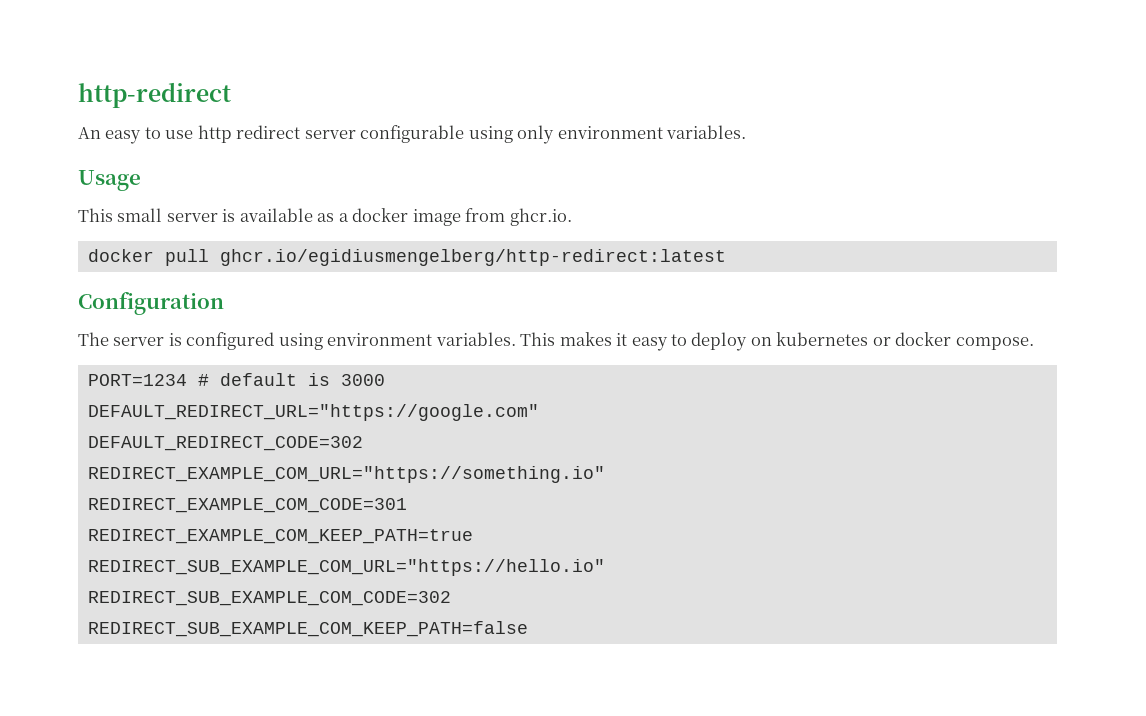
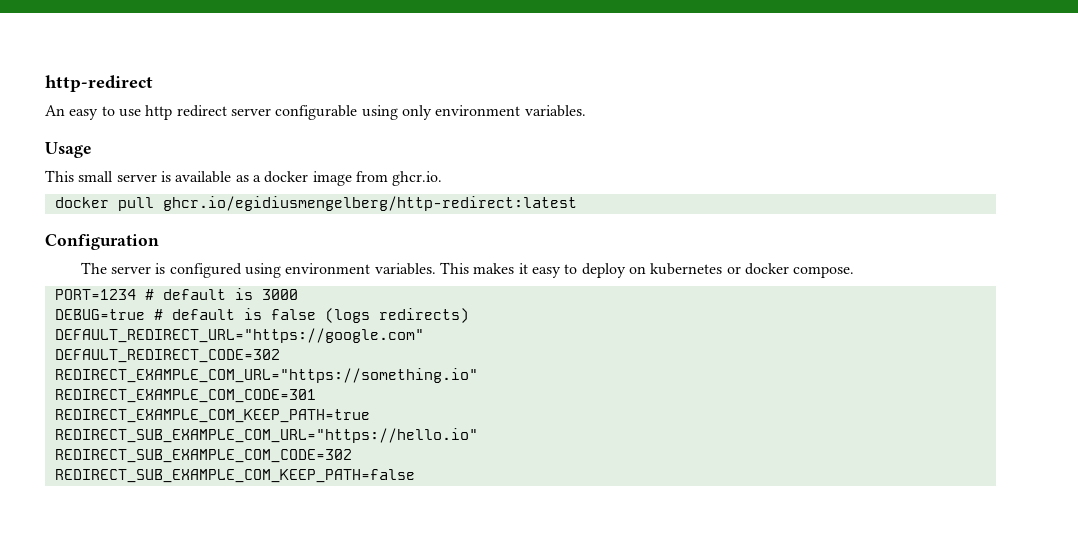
(385, 380) none -> [54,308,469,323] // DEBUG=true # default is false (logs redirects)

